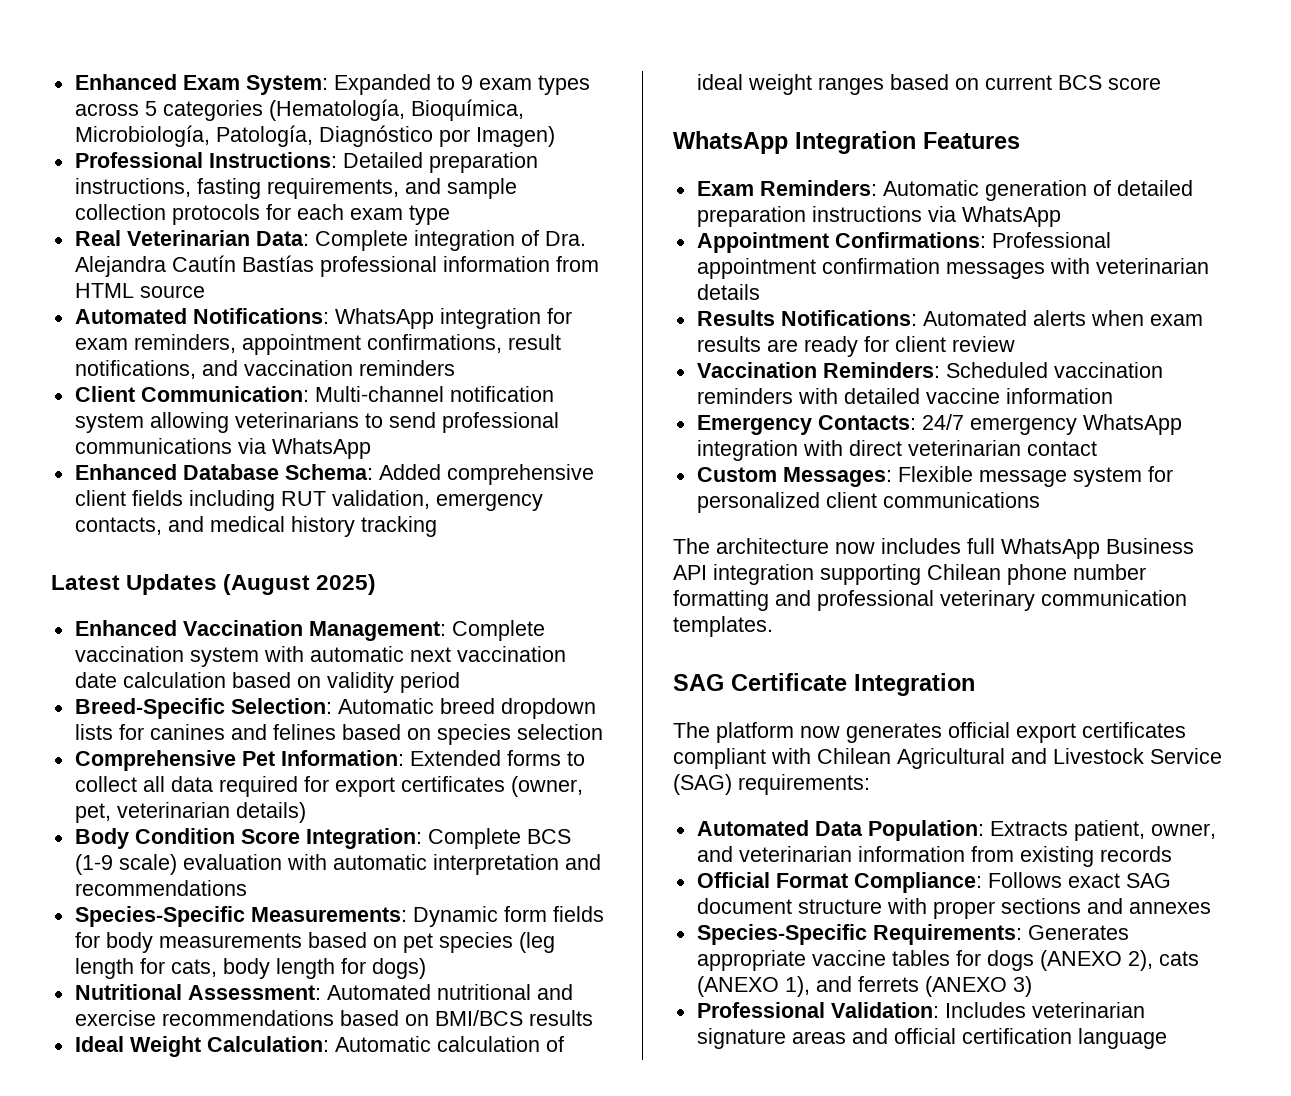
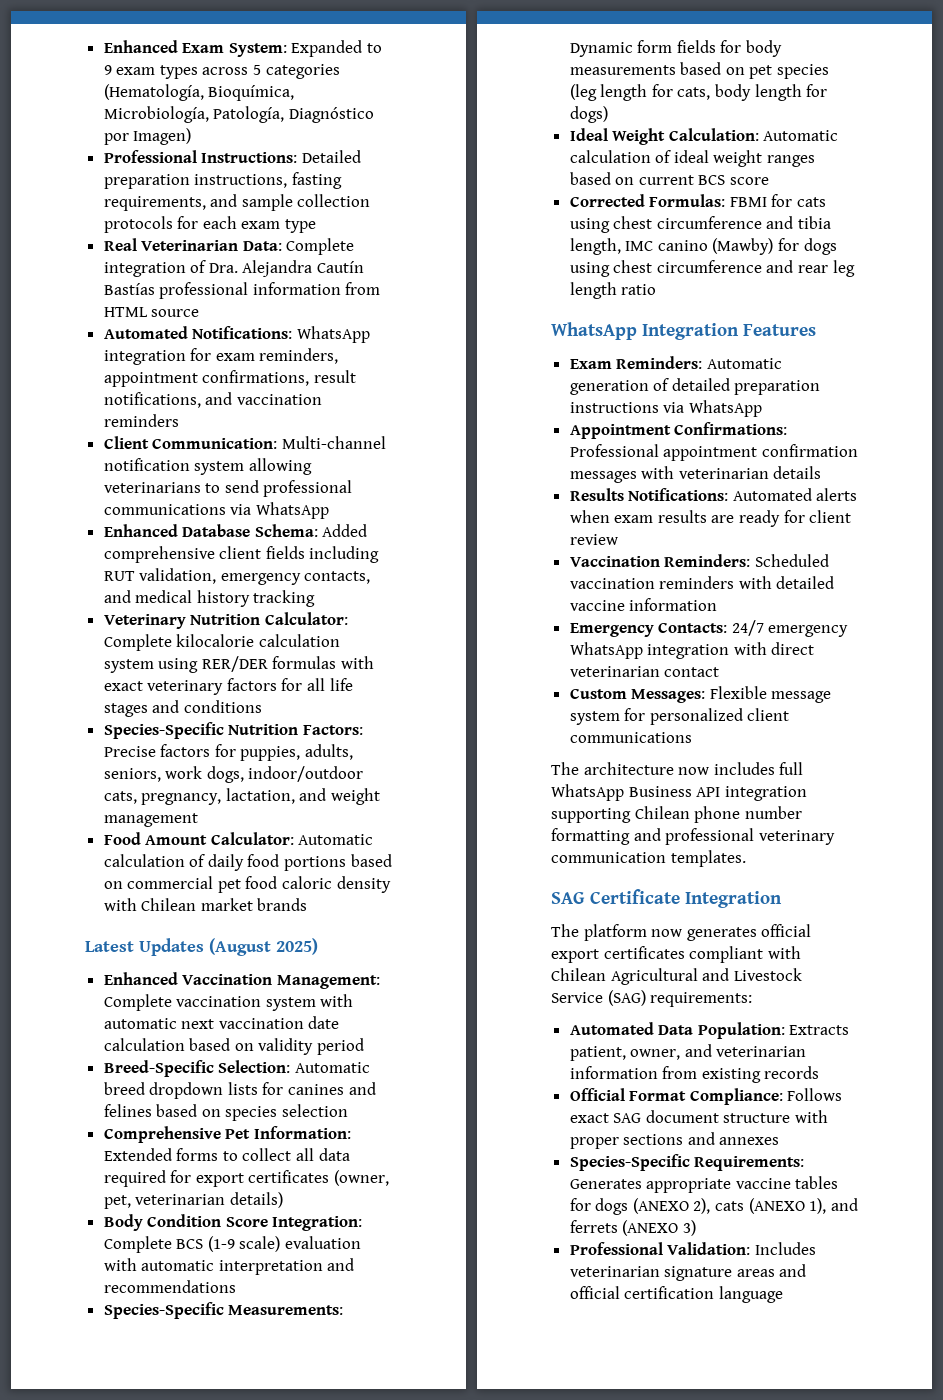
(437, 526) none -> [103,612,348,629] [103,634,340,651] [103,656,375,673] [103,678,353,695] [103,700,262,717] [103,722,363,739] [103,744,354,761] [103,766,364,783] [103,788,381,805] [103,813,198,827] [103,832,374,845] [103,854,392,871] [103,876,391,893] [103,898,308,911] // Veterinary Nutrition Calculator: Complete kilocalorie calculation system using RER/DER formulas with exact veterinary factors for all life stages and conditions // Species-Specific Nutrition Factors: Precise factors for puppies, adults, seniors, work dogs, indoor/outdoor cats, pregnancy, lactation, and weight management // Food Amount Calculator: Automatic calculation of daily food portions based on commercial pet food caloric density with Chilean market brands
[74,984,573,1000] [74,1010,593,1026] // Nutritional Assessment: Automated nutritional and exercise recommendations based on BMI/BCS results -> (608, 114) none
(1161, 83) none -> [569,194,827,207] [569,216,832,233] [569,238,837,255] [569,260,855,277] [569,282,657,299] // Corrected Formulas: FBMI for cats using chest circumference and tibia length, IMC canino (Mawby) for dogs using chest circumference and rear leg length ratio

